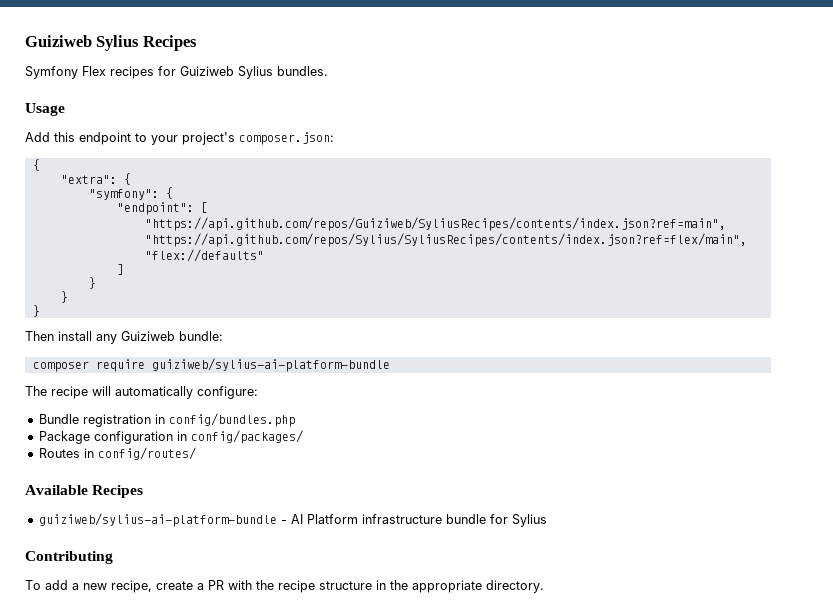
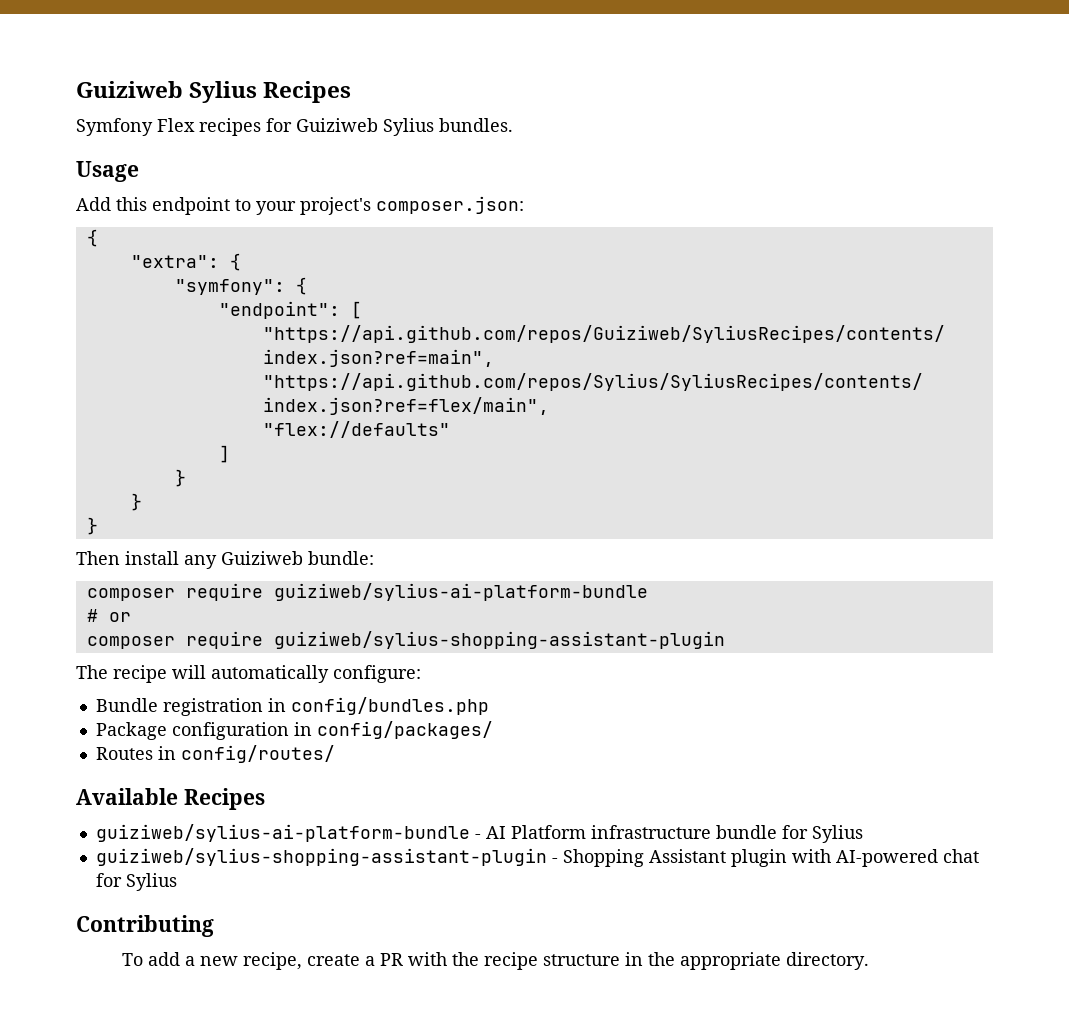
(390, 365) none -> [86,609,131,622] [86,631,725,649] // # or // composer require guiziweb/sylius-shopping-assistant-plugin
(547, 520) none -> [95,848,979,867] [95,873,177,891] // guiziweb/sylius-shopping-assistant-plugin - Shopping Assistant plugin with AI-powered chat for Sylius

